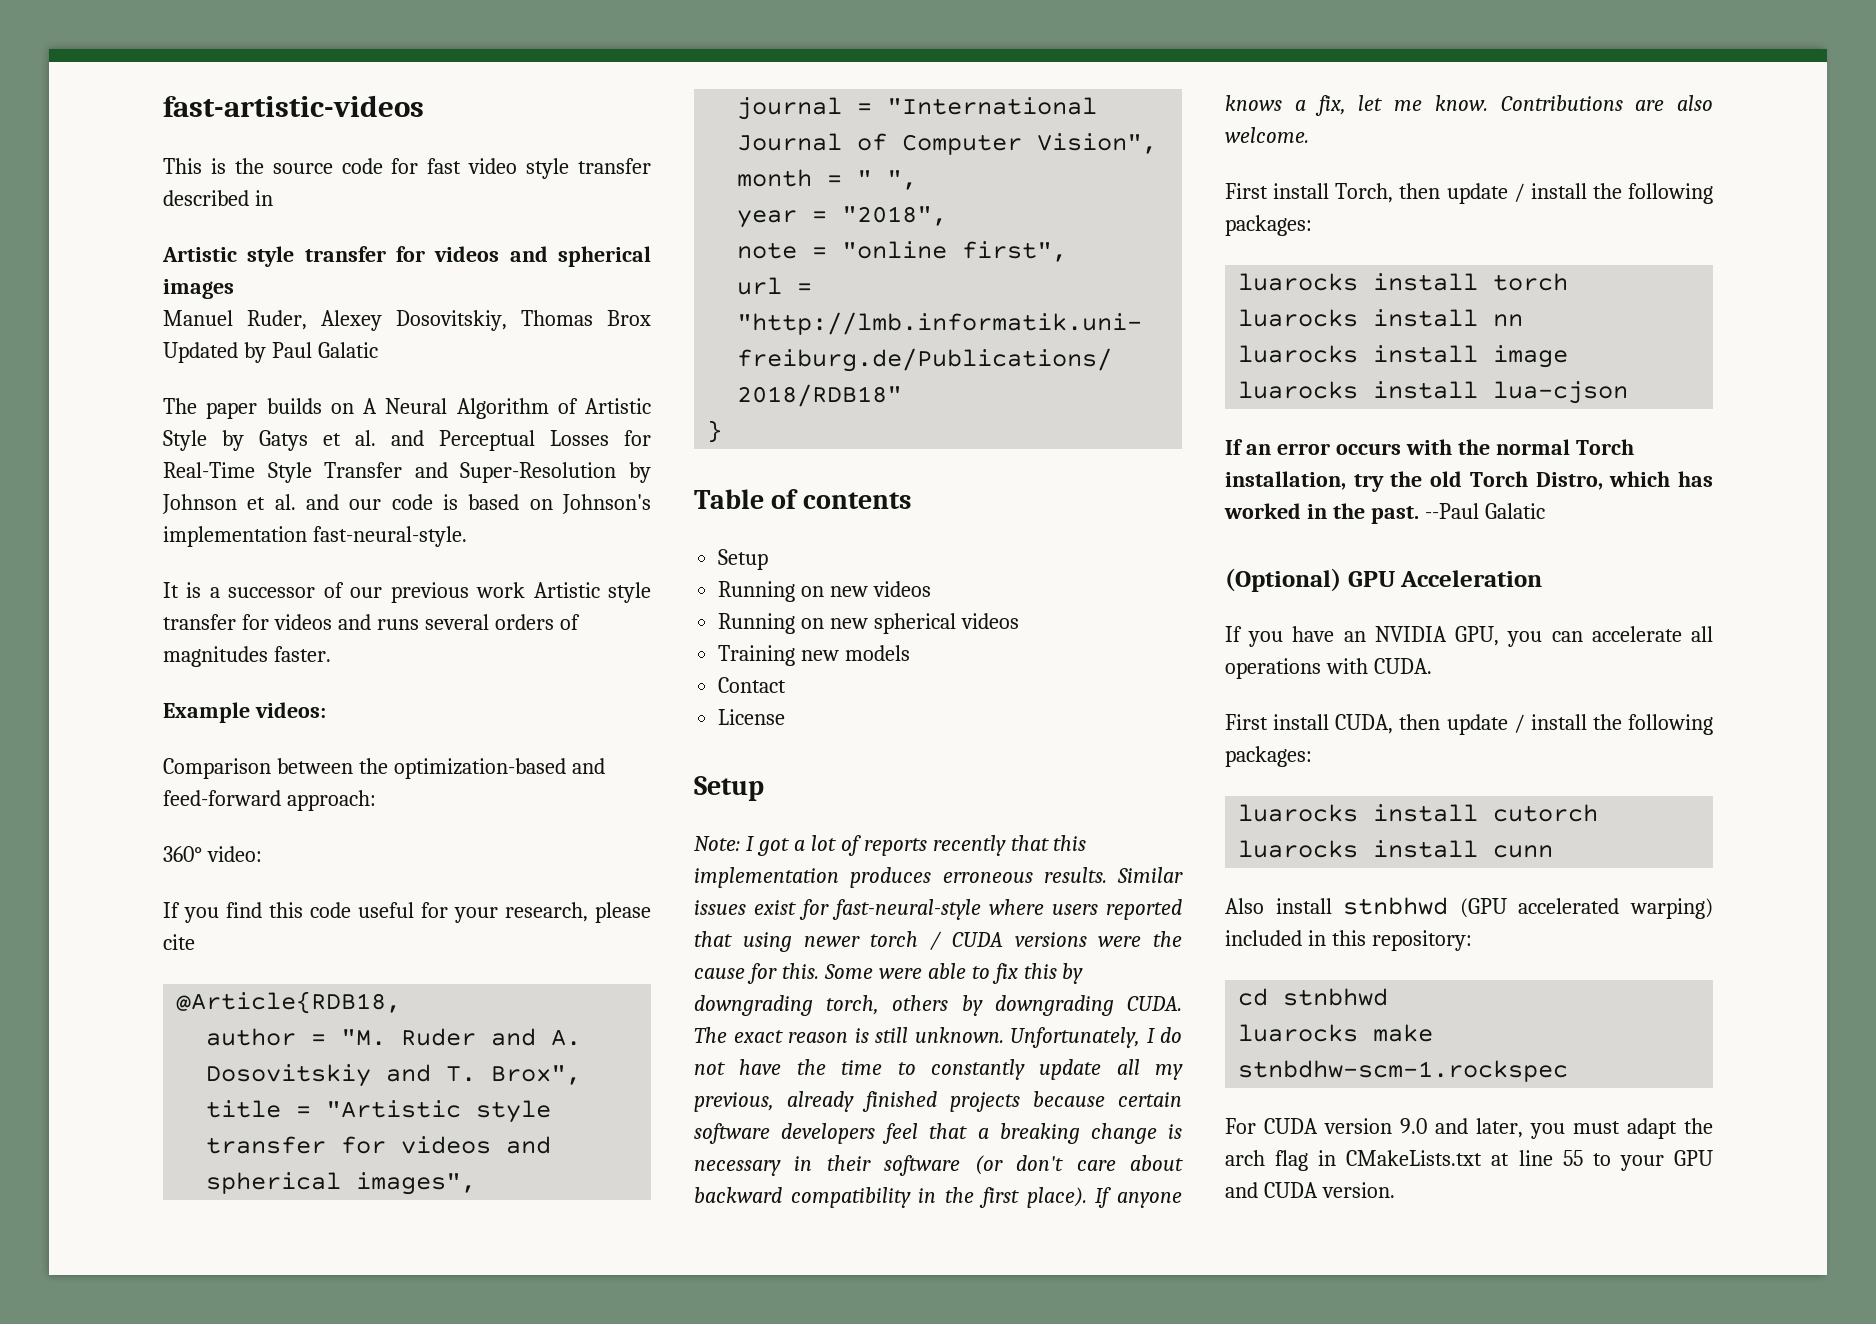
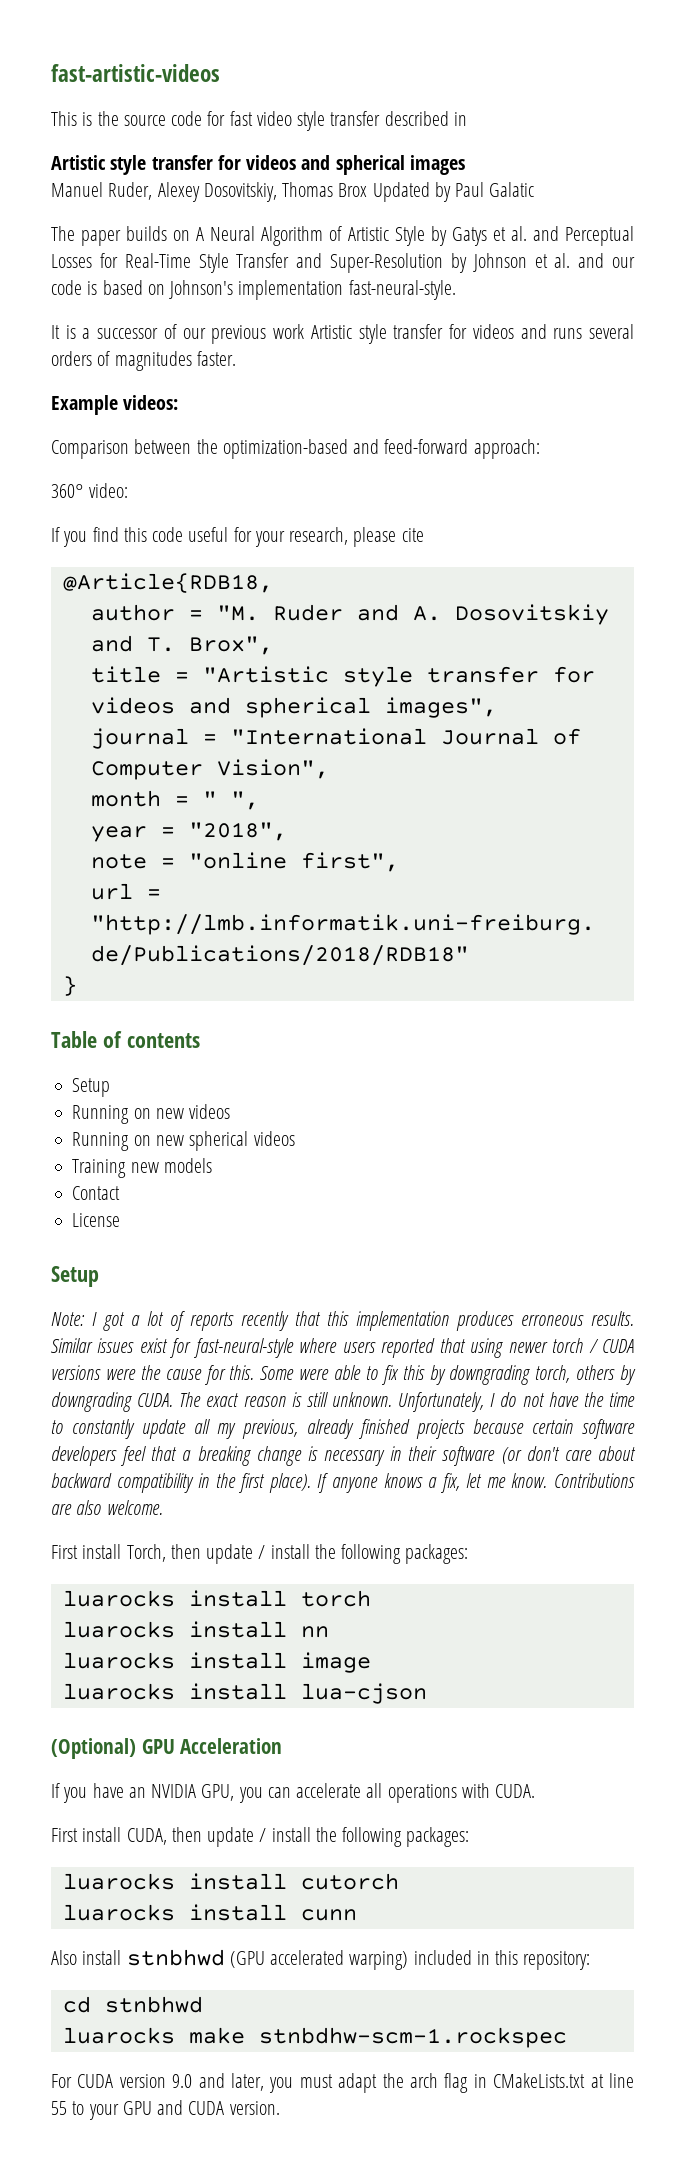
[1225,439,1634,455] [1225,471,1713,492] [1224,503,1545,524] // If an error occurs with the normal Torch installation, try the old Torch Distro, which has worked in the past. --Paul Galatic -> (427, 1693) none

